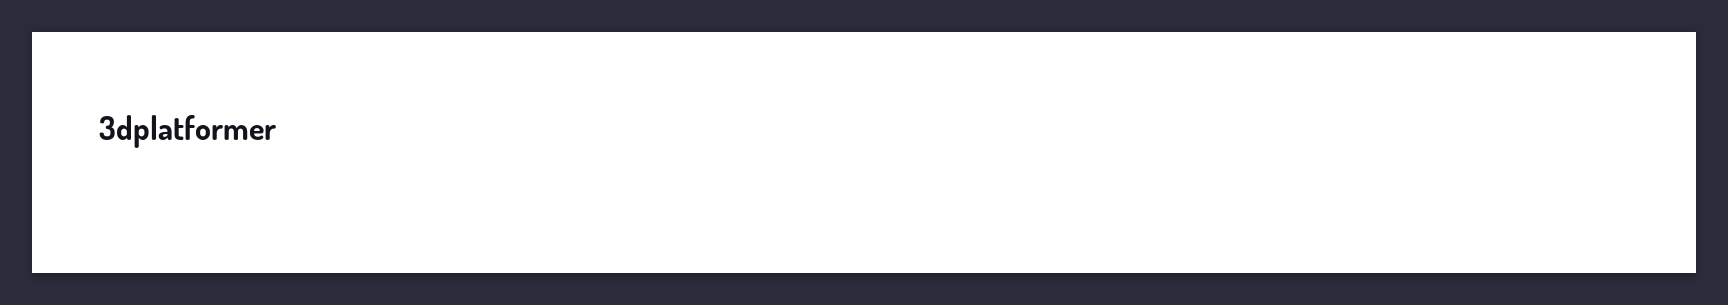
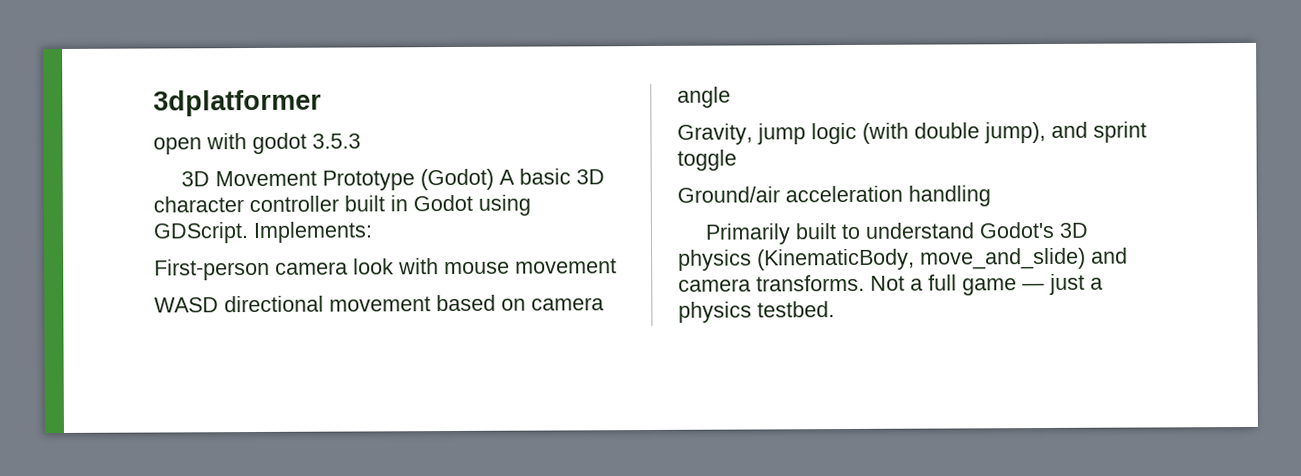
(276, 131) none -> [153,132,361,155] [181,168,606,191] [153,194,531,216] [153,221,373,244] [154,258,617,281] [154,294,604,313] [677,86,731,108] [677,121,1147,145] [677,149,737,171] [677,185,991,207] [705,221,1090,245] [678,247,1128,271] [678,273,1103,296] [678,301,835,323] // open with godot 3.5.3 // 3D Movement Prototype (Godot) A basic 3D character controller built in Godot using GDScript. Implements: // First-person camera look with mouse movement // WASD directional movement based on camera angle // Gravity, jump logic (with double jump), and sprint toggle // Ground/air acceleration handling // Primarily built to understand Godot's 3D physics (KinematicBody, move_and_slide) and camera transforms. Not a full game — just a physics testbed.

